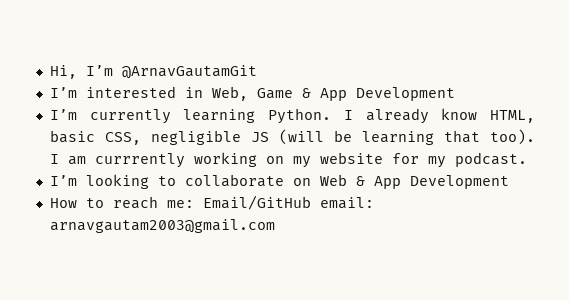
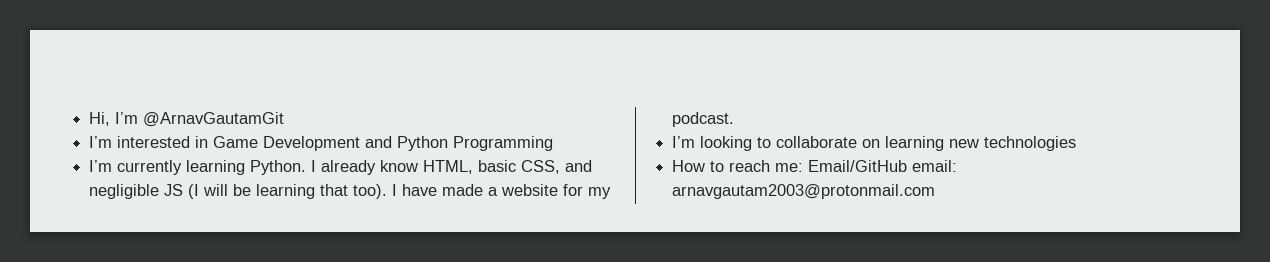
[211,86,455,101] Web, Game & App Development -> [213,136,554,151] Game Development and Python Programming
(141, 138) none -> [565,160,593,172] and
[278,129,324,145] (will -> [188,184,229,199] (I will
[67,152,311,168] am currrently working on my -> [402,184,499,196] have made a
[319,174,509,189] Web & App Development -> [885,136,1077,151] learning new technologies
[49,219,275,233] arnavgautam2003@gmail.com -> [672,184,936,199] arnavgautam2003@protonmail.com

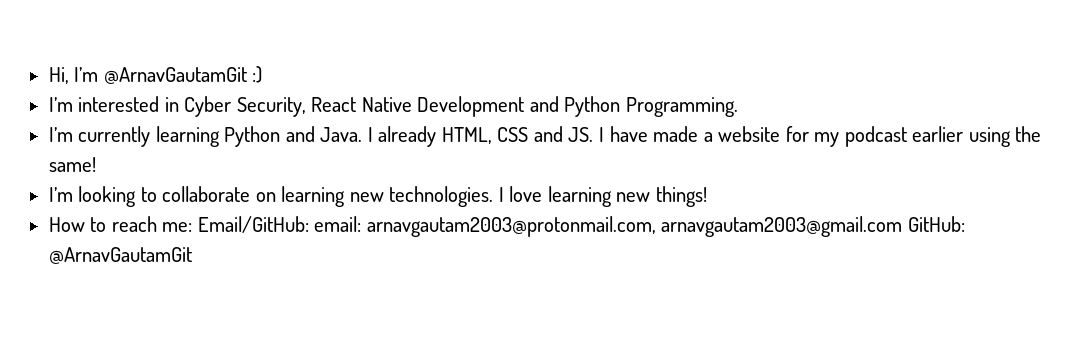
(285, 119) none -> [252,66,263,83] :)
[213,136,259,148] Game -> [184,96,412,117] Cyber Security, React Native
[453,136,554,151] Programming -> [625,97,738,117] Programming.
[250,160,593,175] [89,184,388,199] Python. I already know HTML, basic CSS, and negligible JS (I will be learning that too). -> [224,126,594,147] Python and Java. I already HTML, CSS and JS.
[672,112,735,127] podcast. -> [844,126,1042,147] [48,157,96,172] podcast earlier using the same!
[984,136,1077,151] [672,160,958,172] [672,184,936,199] technologies // How to reach me: Email/GitHub email: arnavgautam2003@protonmail.com -> [389,186,707,207] [48,216,965,237] [48,247,192,264] technologies. I love learning new things! // How to reach me: Email/GitHub: email: arnavgautam2003@protonmail.com, arnavgautam2003@gmail.com GitHub: @ArnavGautamGit

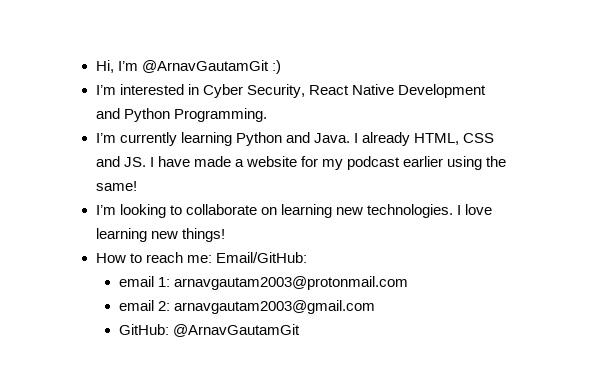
[314,216,656,237] email: arnavgautam2003@protonmail.com, -> [118,276,408,290] [118,300,170,311] // email 1: arnavgautam2003@protonmail.com // email 2:
(903, 226) none -> (375, 307) //

